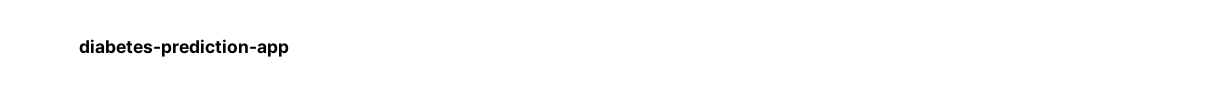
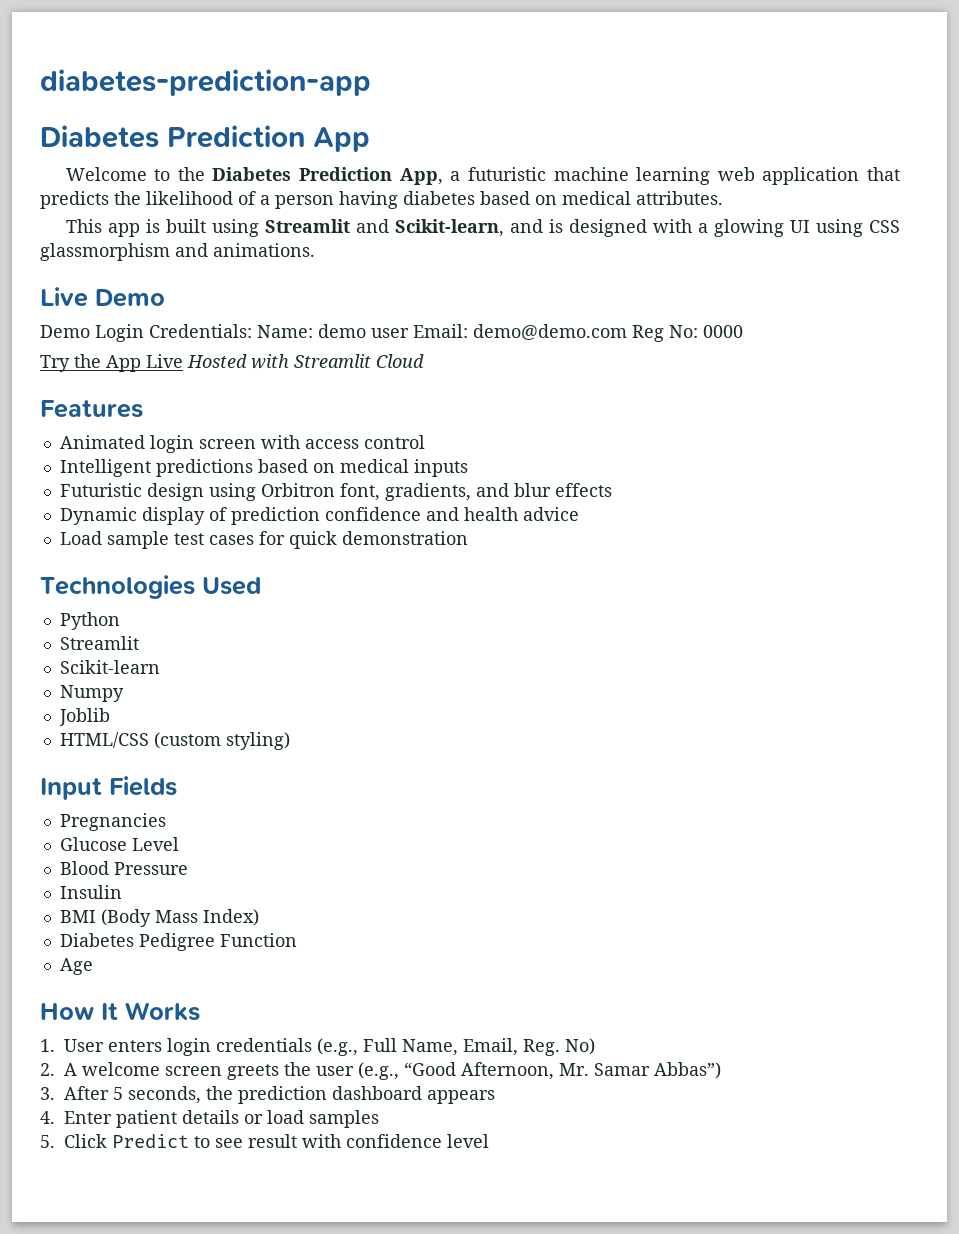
(289, 48) none -> [40,125,370,152] [65,167,900,185] [40,191,723,209] [65,219,900,237] [40,243,315,261] [40,287,165,307] [40,324,743,342] [40,354,424,372] [40,400,143,418] [59,435,425,453] [59,459,468,477] [59,483,612,501] [59,507,579,525] [59,531,468,549] [40,575,261,599] [59,612,120,630] [59,636,139,650] [59,660,160,674] [59,685,124,702] [58,708,110,726] [59,732,290,750] [40,776,177,800] [59,813,166,831] [59,837,179,851] [59,861,188,875] [59,885,122,899] [59,909,259,927] [59,933,297,951] [59,958,93,975] [40,1002,200,1021] [40,1038,595,1056] [40,1062,721,1080] [40,1086,495,1104] [40,1110,379,1128] [40,1134,489,1148] // Diabetes Prediction App // Welcome to the Diabetes Prediction App, a futuristic machine learning web application that predicts the likelihood of a person having diabetes based on medical attributes. // This app is built using Streamlit and Scikit-learn, and is designed with a glowing UI using CSS glassmorphism and animations. // Live Demo // Demo Login Credentials: Name: demo user Email: demo@demo.com Reg No: 0000 // Try the App Live Hosted with Streamlit Cloud // Features // Animated login screen with access control // Intelligent predictions based on medical inputs // Futuristic design using Orbitron font, gradients, and blur effects // Dynamic display of prediction confidence and health advice // Load sample test cases for quick demonstration // Technologies Used // Python // Streamlit // Scikit-learn // Numpy // Joblib // HTML/CSS (custom styling) // Input Fields // Pregnancies // Glucose Level // Blood Pressure // Insulin // BMI (Body Mass Index) // Diabetes Pedigree Function // Age // How It Works // 1. User enters login credentials (e.g., Full Name, Email, Reg. No) // 2. A welcome screen greets the user (e.g., “Good Afternoon, Mr. Samar Abbas”) // 3. After 5 seconds, the prediction dashboard appears // 4. Enter patient details or load samples // 5. Click Predict to see result with confidence level

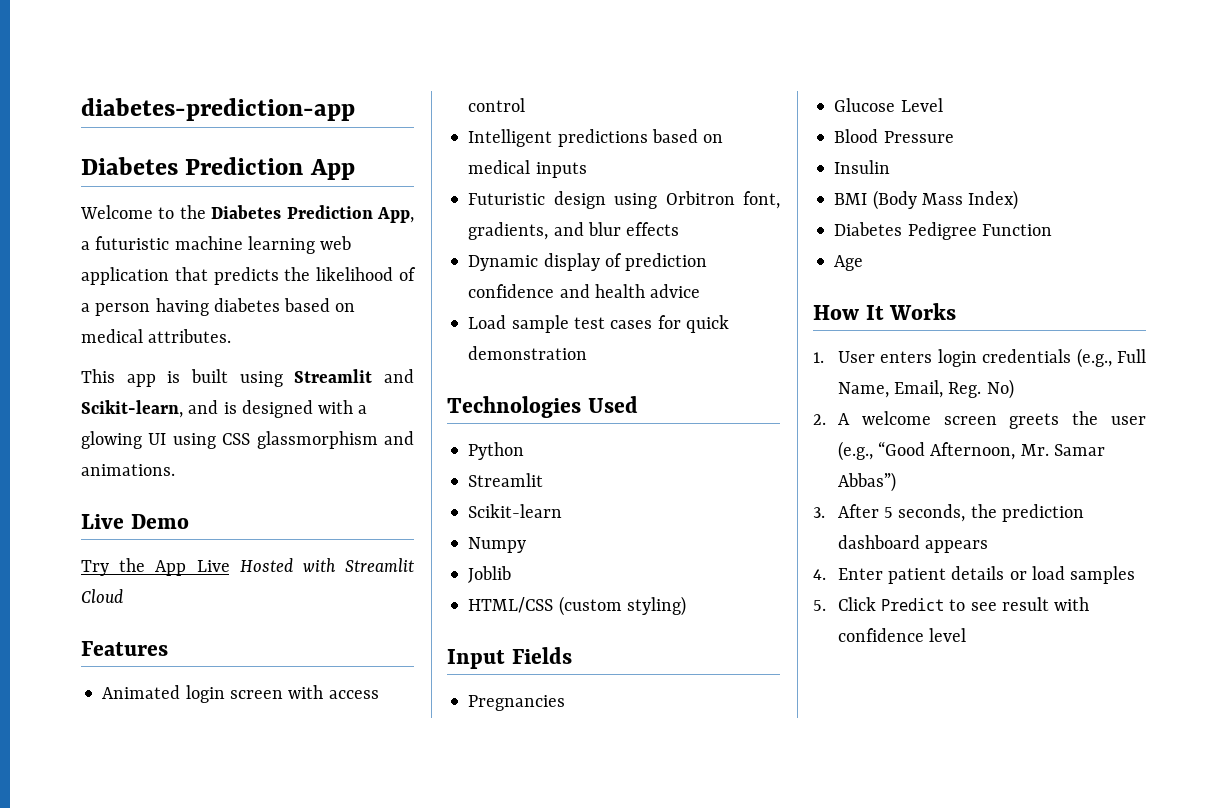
[40,324,743,342] // Demo Login Credentials: Name: demo user Email: demo@demo.com Reg No: 0000 -> (189, 521) none

